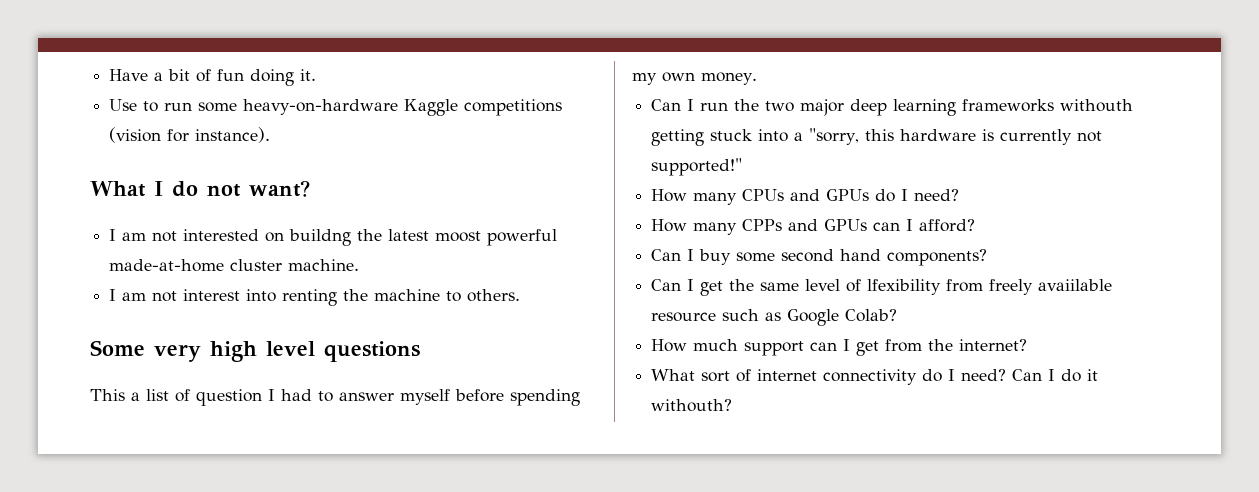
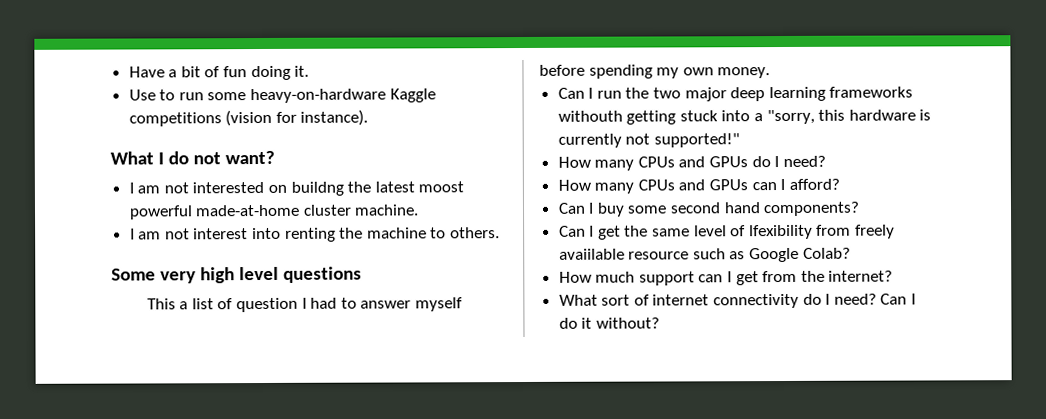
[742,219,783,231] CPPs -> [637,179,675,191] CPUs
[651,399,733,412] withouth? -> [595,317,660,329] without?

